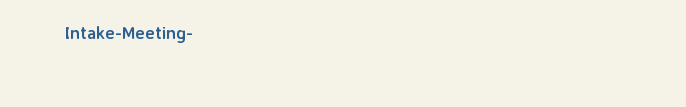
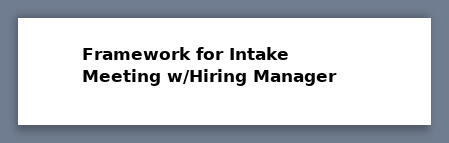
[65,26,193,43] Intake-Meeting- -> [82,47,289,60] [82,69,337,86] Framework for Intake Meeting w/Hiring Manager

